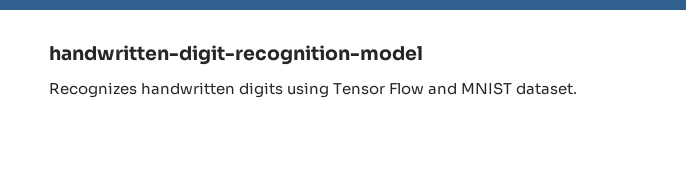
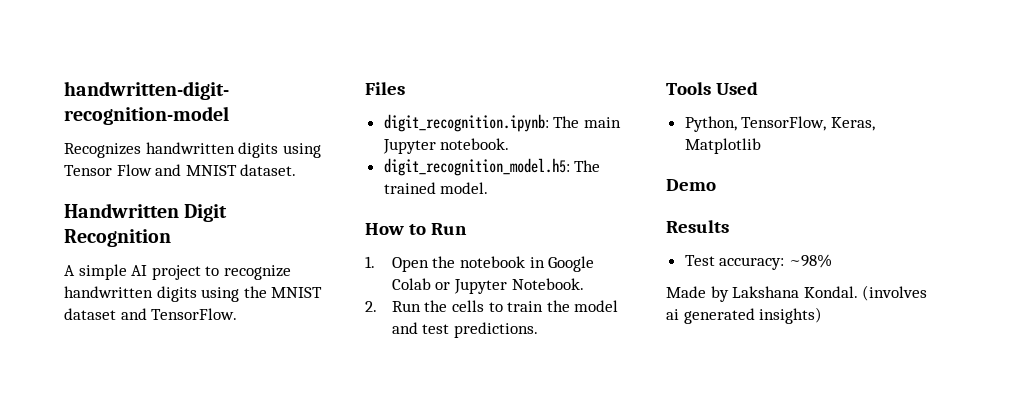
(578, 89) none -> [64,203,228,222] [64,229,171,247] [64,264,291,280] [64,286,323,302] [64,308,238,320] [365,82,405,95] [383,114,621,132] [382,138,510,154] [383,158,601,176] [383,182,489,194] [365,223,467,235] [365,256,595,272] [391,278,584,294] [365,300,619,312] [391,322,538,338] [666,82,758,95] [684,116,875,132] [684,138,761,154] [666,179,716,191] [666,220,729,233] [684,254,832,270] [666,285,928,302] [666,307,823,324] // Handwritten Digit Recognition // A simple AI project to recognize handwritten digits using the MNIST dataset and TensorFlow. // Files // digit_recognition.ipynb: The main Jupyter notebook. // digit_recognition_model.h5: The trained model. // How to Run // 1. Open the notebook in Google Colab or Jupyter Notebook. // 2. Run the cells to train the model and test predictions. // Tools Used // Python, TensorFlow, Keras, Matplotlib // Demo // Results // Test accuracy: ~98% // Made by Lakshana Kondal. (involves ai generated insights)

